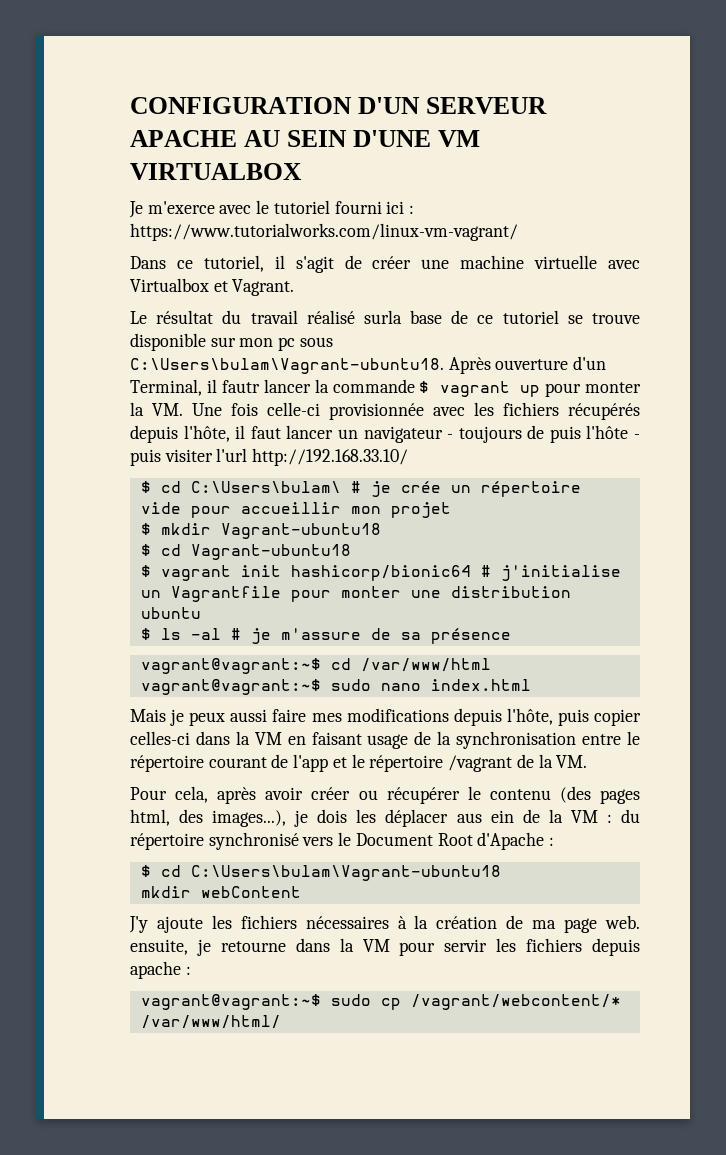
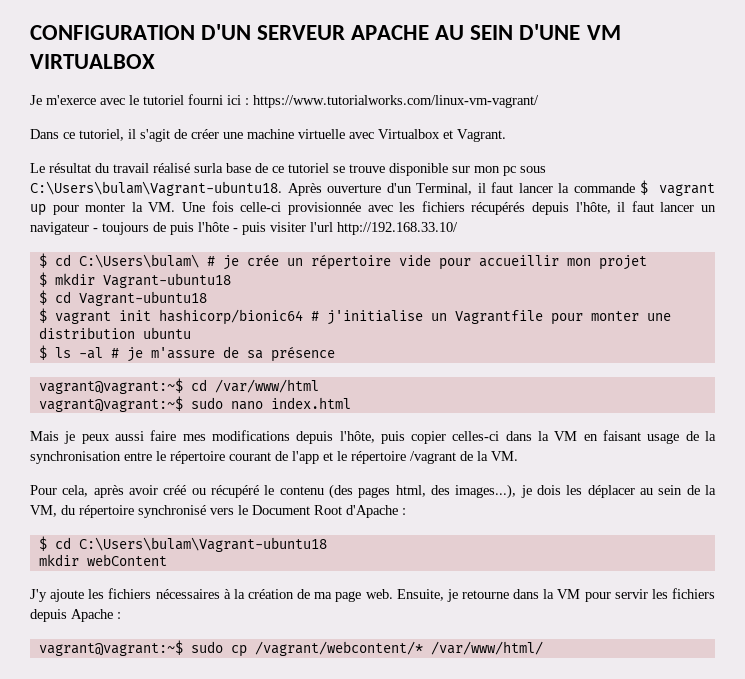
[221,380,260,393] fautr -> [491,182,513,193] faut
[311,787,460,804] créer ou récupérer -> [163,485,259,498] créé ou récupéré
[456,809,612,823] aus ein de la VM : -> [640,485,717,495] [30,505,57,517] au sein de la VM,
[130,939,188,955] ensuite, -> [396,589,444,601] Ensuite,
[130,961,181,979] apache -> [71,609,113,622] Apache

